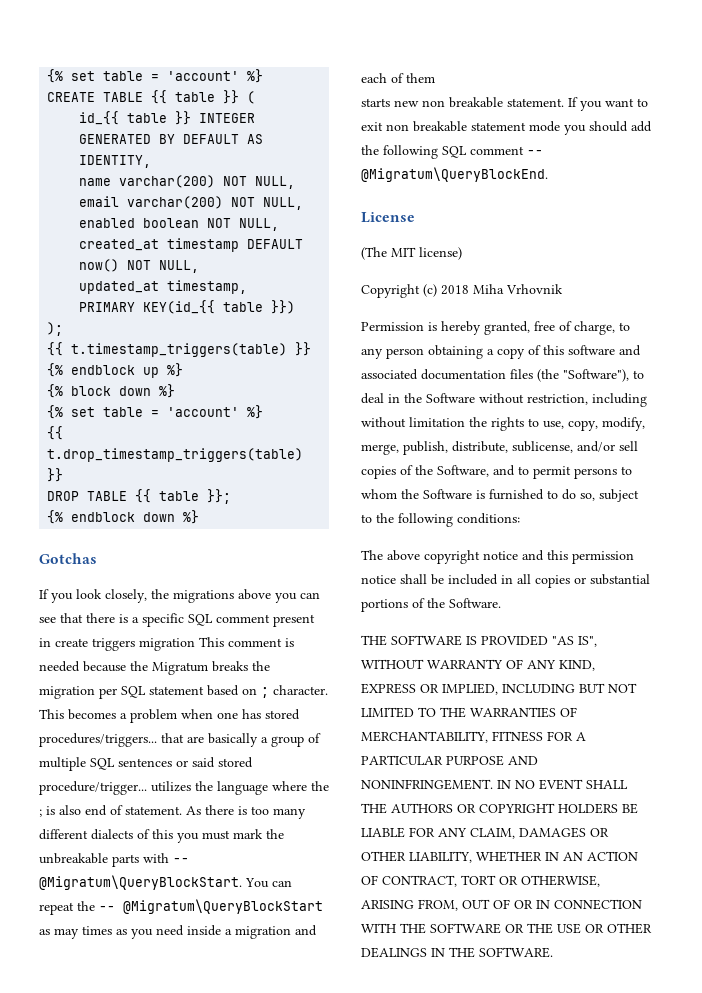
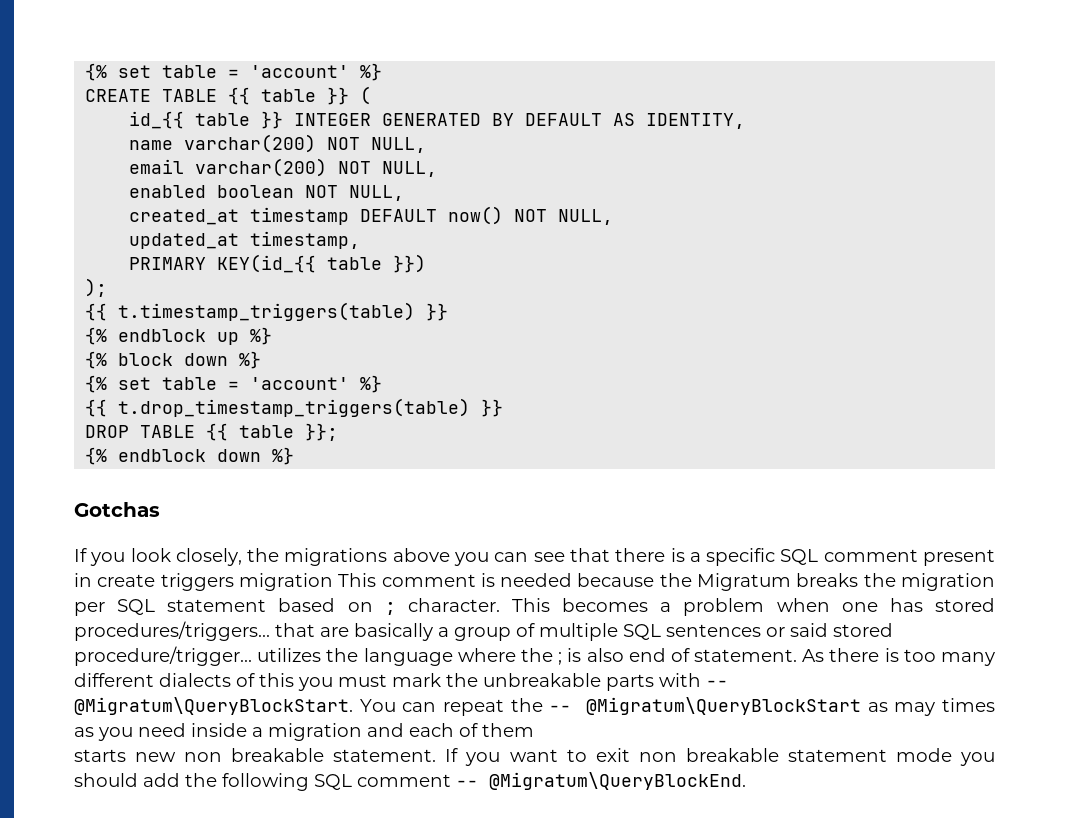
[361,212,415,223] [361,247,462,260] [361,284,563,298] [361,321,630,335] [361,345,641,359] [361,369,644,382] [361,393,647,407] [361,417,645,431] [361,441,638,455] [361,465,632,479] [361,489,639,502] [361,513,520,527] [361,550,634,564] [361,574,650,588] [361,598,501,612] [361,635,597,647] [361,659,595,671] [361,683,637,695] [361,707,577,718] [361,731,586,743] [361,755,538,766] [361,779,628,790] [361,803,638,814] [361,827,609,839] [361,851,638,863] [361,875,600,887] [361,899,642,911] [361,923,652,934] [361,947,553,958] // License // (The MIT license) // Copyright (c) 2018 Miha Vrhovnik // Permission is hereby granted, free of charge, to any person obtaining a copy of this software and associated documentation files (the "Software"), to deal in the Software without restriction, including without limitation the rights to use, copy, modify, merge, publish, distribute, sublicense, and/or sell copies of the Software, and to permit persons to whom the Software is furnished to do so, subject to the following conditions: // The above copyright notice and this permission notice shall be included in all copies or substantial portions of the Software. // THE SOFTWARE IS PROVIDED "AS IS", WITHOUT WARRANTY OF ANY KIND, EXPRESS OR IMPLIED, INCLUDING BUT NOT LIMITED TO THE WARRANTIES OF MERCHANTABILITY, FITNESS FOR A PARTICULAR PURPOSE AND NONINFRINGEMENT. IN NO EVENT SHALL THE AUTHORS OR COPYRIGHT HOLDERS BE LIABLE FOR ANY CLAIM, DAMAGES OR OTHER LIABILITY, WHETHER IN AN ACTION OF CONTRACT, TORT OR OTHERWISE, ARISING FROM, OUT OF OR IN CONNECTION WITH THE SOFTWARE OR THE USE OR OTHER DEALINGS IN THE SOFTWARE. -> (746, 781) none

